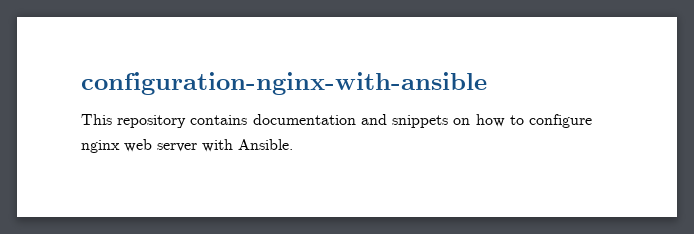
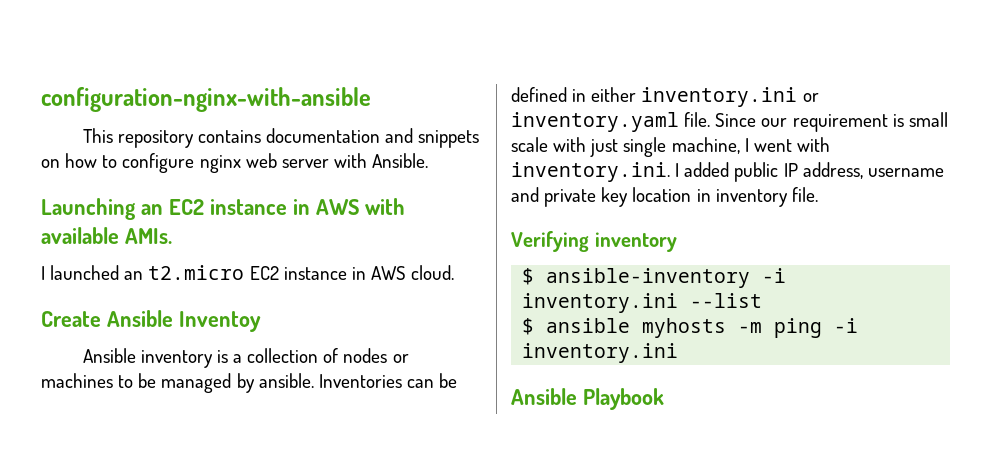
(293, 144) none -> [41,198,405,220] [41,227,172,244] [41,265,455,280] [41,310,261,332] [82,348,409,368] [41,373,458,393] [511,87,819,107] [511,112,948,132] [511,137,830,157] [511,162,944,182] [511,187,818,207] [511,231,677,252] [522,268,787,288] [522,293,763,313] [522,318,859,338] [522,343,679,363] [511,388,664,410] // Launching an EC2 instance in AWS with available AMIs. // I launched an t2.micro EC2 instance in AWS cloud. // Create Ansible Inventoy // Ansible inventory is a collection of nodes or machines to be managed by ansible. Inventories can be defined in either inventory.ini or inventory.yaml file. Since our requirement is small scale with just single machine, I went with inventory.ini. I added public IP address, username and private key location in inventory file. // Verifying inventory // $ ansible-inventory -i inventory.ini --list // $ ansible myhosts -m ping -i inventory.ini // Ansible Playbook

